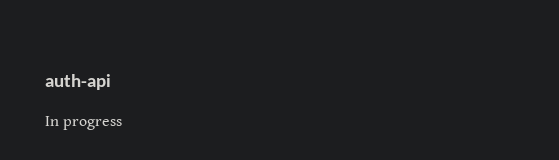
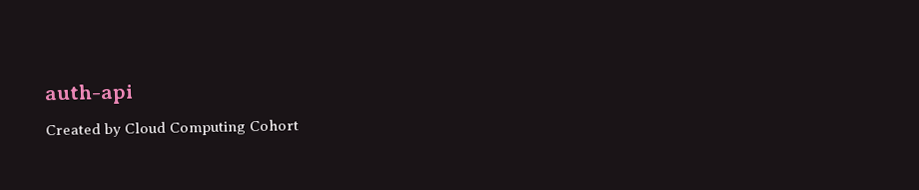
[45,116,123,130] In progress -> [45,119,300,138] Created by Cloud Computing Cohort

